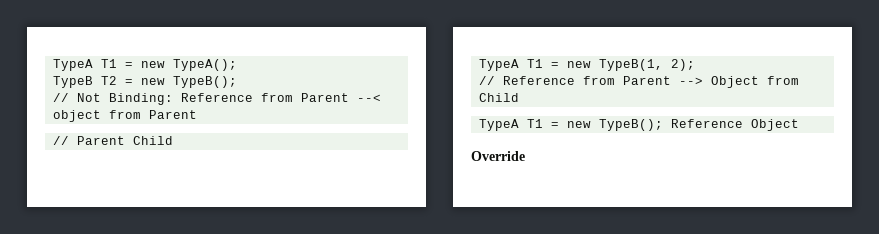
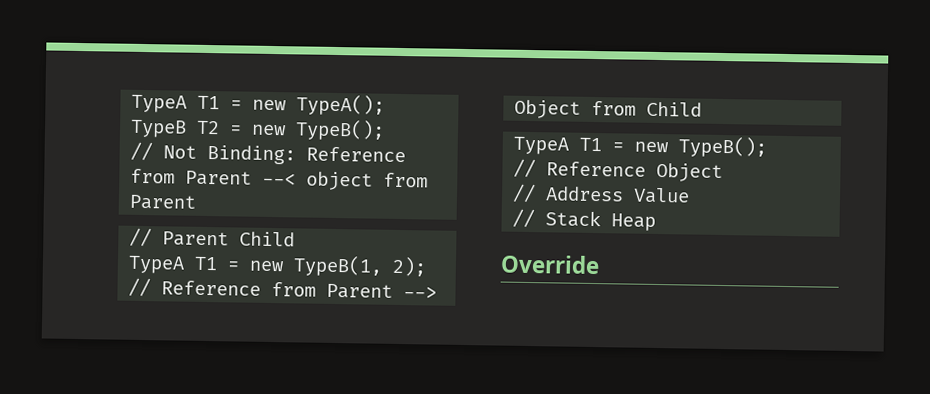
(663, 125) none -> [512,158,536,178] // //
(799, 125) none -> [511,183,690,204] [511,208,656,231] // // Address Value // // Stack Heap

